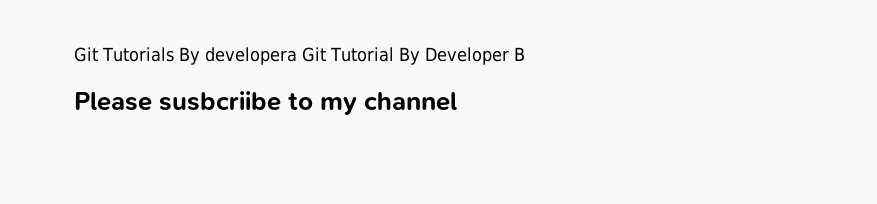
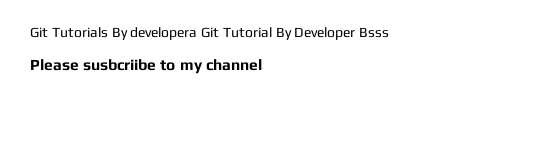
[513,47,525,61] B -> [359,27,390,38] Bsss

